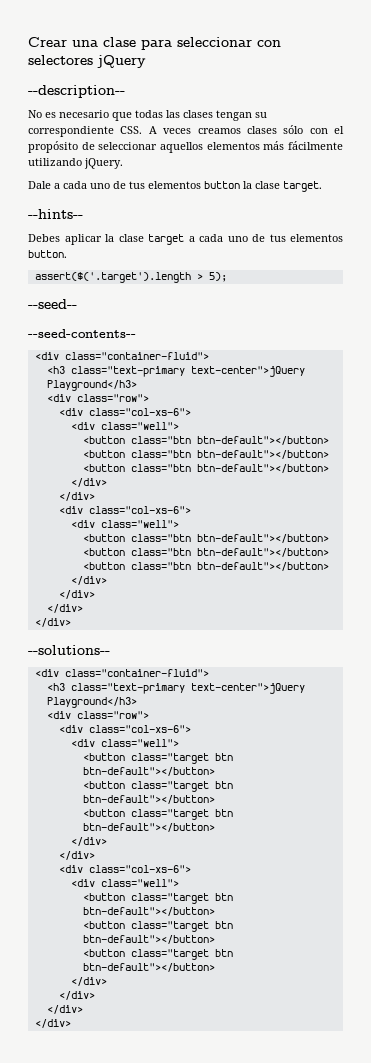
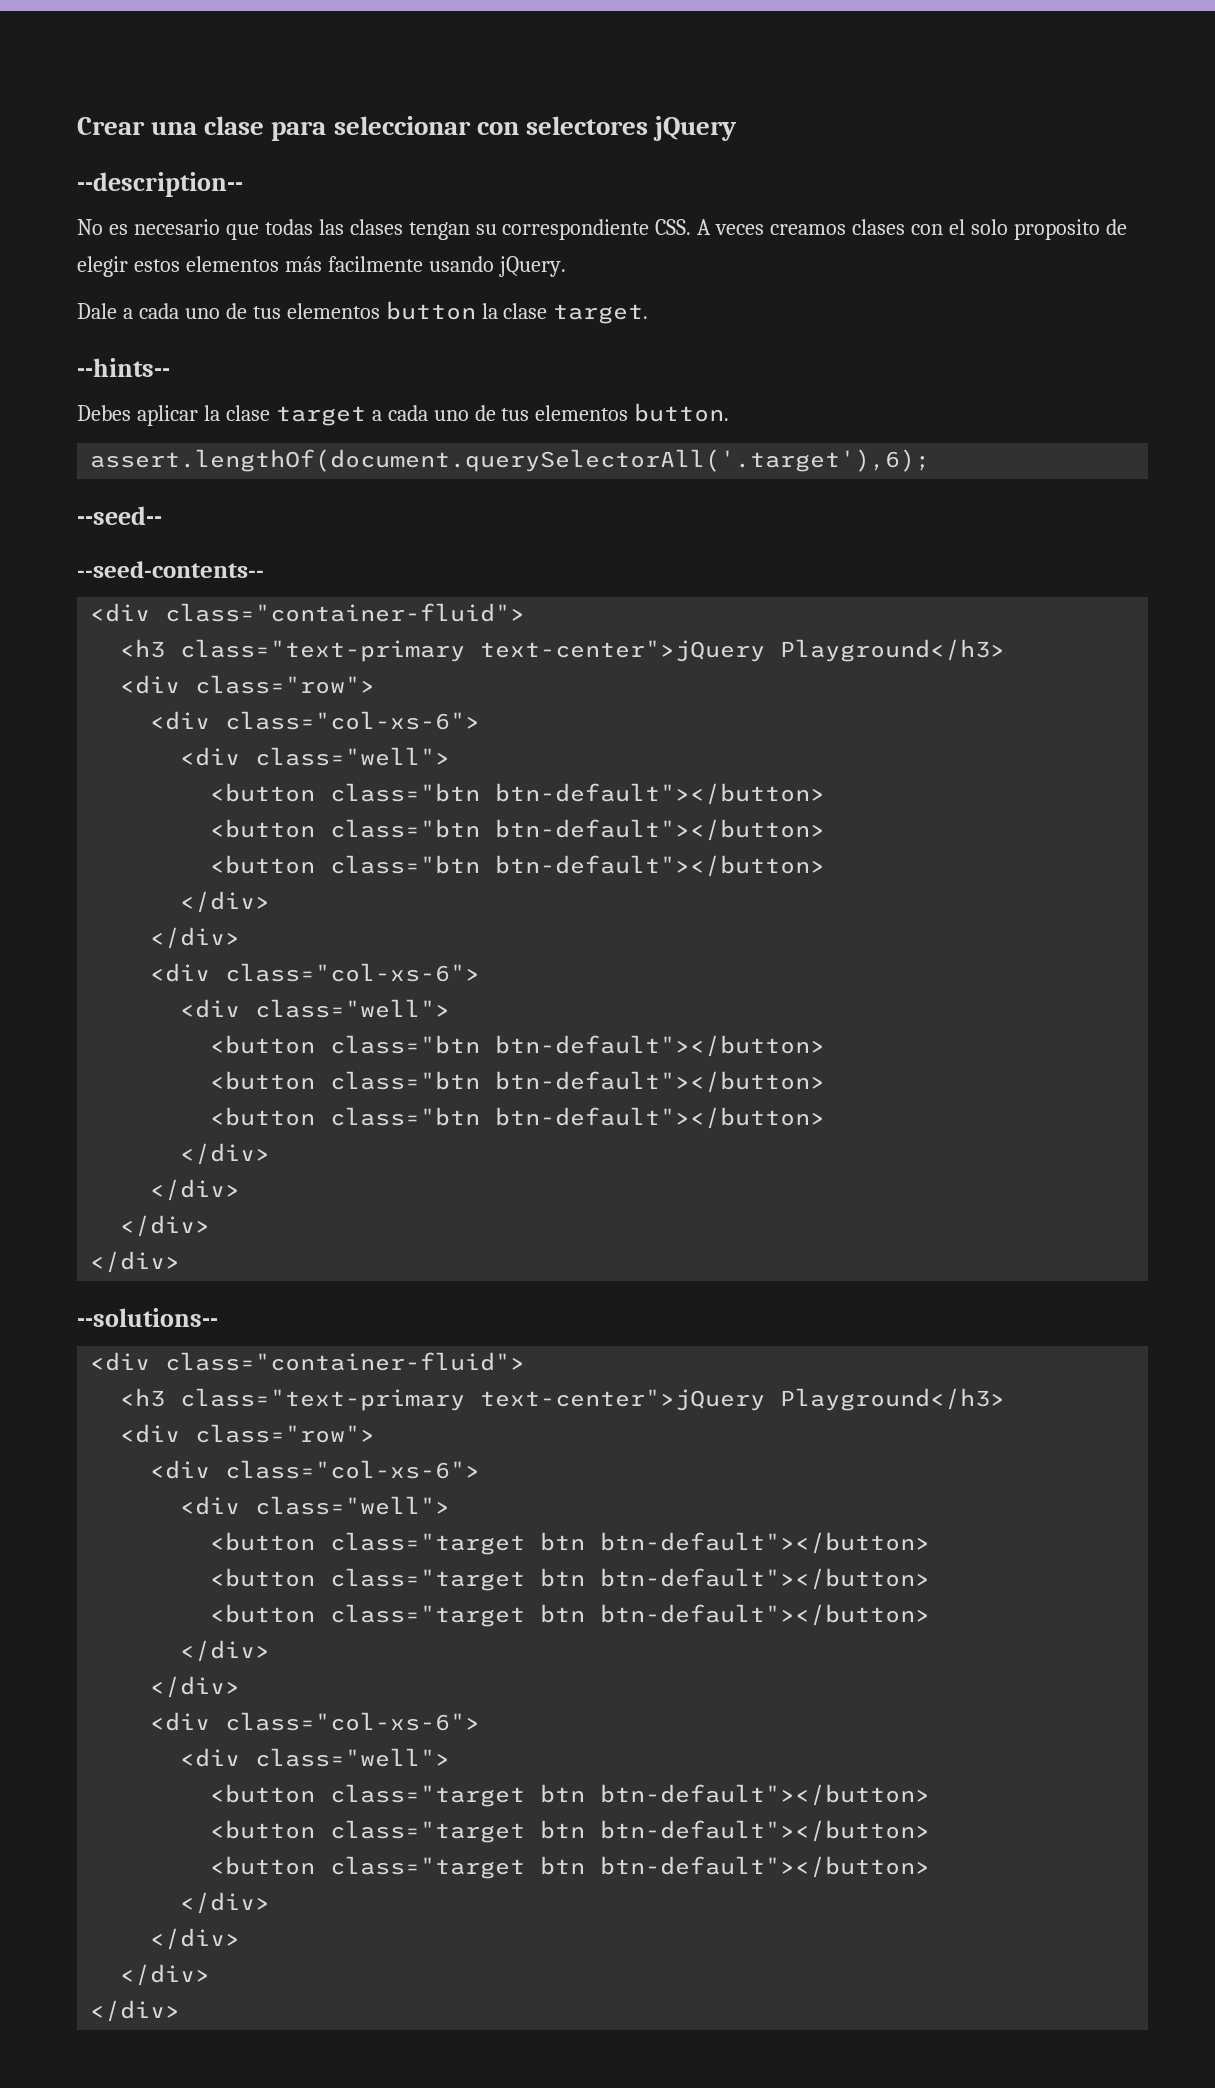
[283,125,304,134] sólo -> (906, 227) none
[28,141,343,153] [28,158,82,166] propósito de seleccionar aquellos elementos más fácilmente utilizando -> [970,219,1127,240] [77,256,494,277] solo proposito de elegir estos elementos más facilmente usando
[34,272,227,283] assert($('.target').length > 5); -> [90,449,931,472] assert.lengthOf(document.querySelectorAll('.target'),6);

